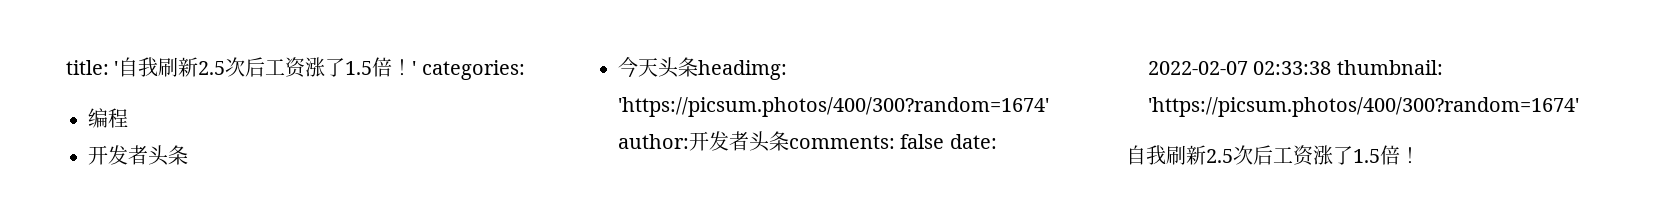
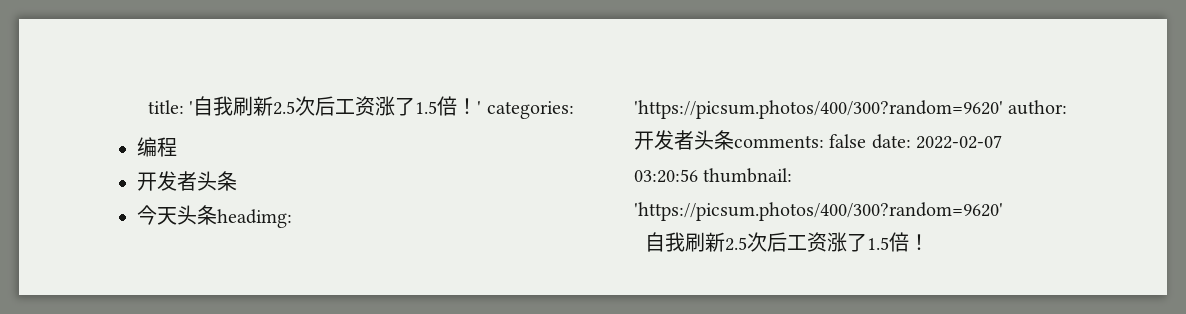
[618,97,1049,117] 'https://picsum.photos/400/300?random=1674' -> [634,100,1003,119] 'https://picsum.photos/400/300?random=9620'
[1253,60,1443,75] [1148,97,1579,117] 02:33:38 thumbnail: 'https://picsum.photos/400/300?random=1674' -> [634,168,793,183] [634,202,1003,221] 03:20:56 thumbnail: 'https://picsum.photos/400/300?random=9620'

